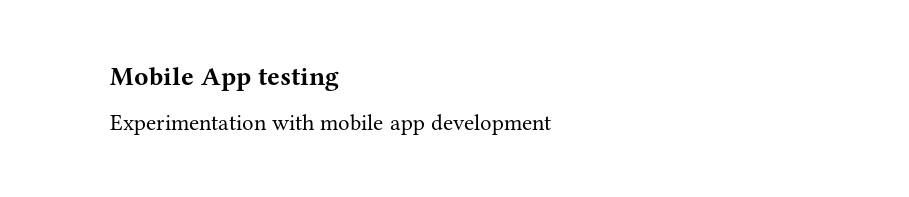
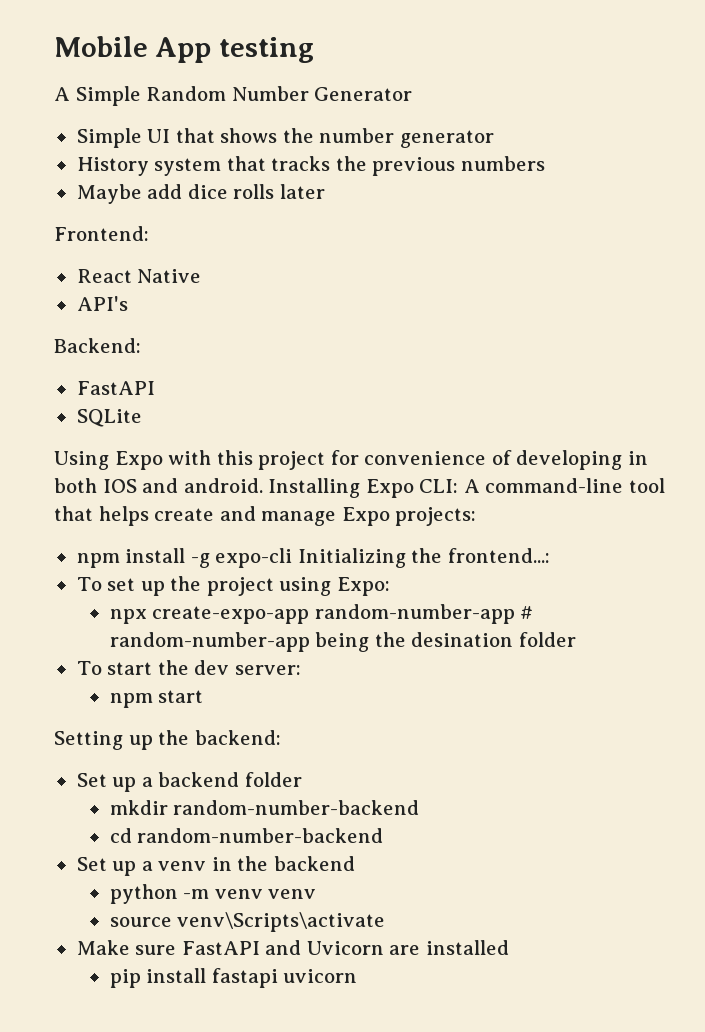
[110,114,551,135] Experimentation with mobile app development -> [54,86,413,106] [76,128,494,148] [76,156,545,176] [76,184,325,204] [54,226,149,241] [76,269,202,283] [76,296,128,311] [54,338,141,353] [76,381,155,395] [76,409,142,427] [54,450,648,470] [54,478,665,498] [54,506,477,526] [76,548,550,568] [76,576,390,596] [109,604,534,624] [109,632,576,652] [76,660,301,675] [109,690,204,708] [54,730,281,750] [76,772,302,792] [109,800,420,815] [109,828,384,843] [76,856,355,876] [109,884,317,904] [109,912,386,932] [76,940,509,955] [109,968,358,988] A Simple Random Number Generator // Simple UI that shows the number generator // History system that tracks the previous numbers // Maybe add dice rolls later // Frontend: // React Native // API's // Backend: // FastAPI // SQLite // Using Expo with this project for convenience of developing in both IOS and android. Installing Expo CLI: A command-line tool that helps create and manage Expo projects: // npm install -g expo-cli Initializing the frontend...: // To set up the project using Expo: // npx create-expo-app random-number-app # random-number-app being the desination folder // To start the dev server: // npm start // Setting up the backend: // Set up a backend folder // mkdir random-number-backend // cd random-number-backend // Set up a venv in the backend // python -m venv venv // source venv\Scripts\activate // Make sure FastAPI and Uvicorn are installed // pip install fastapi uvicorn

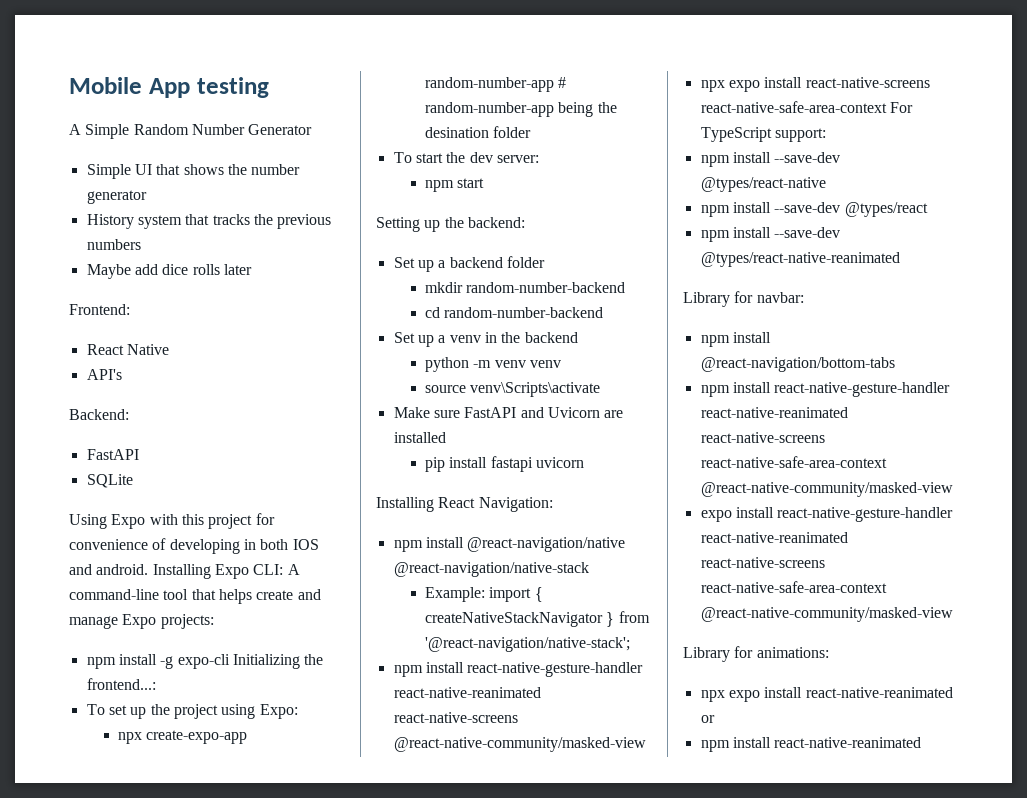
(358, 976) none -> [376,497,553,512] [393,537,626,552] [393,562,589,577] [425,587,543,602] [425,611,650,627] [425,637,631,652] [393,662,644,677] [393,687,541,698] [393,712,518,723] [393,737,646,752] [700,77,930,92] [700,101,913,113] [700,127,826,142] [700,152,841,167] [700,177,826,192] [700,202,928,217] [700,227,841,242] [700,252,900,267] [683,291,804,307] [700,332,771,347] [700,357,895,372] [700,382,951,397] [700,407,848,418] [700,432,825,443] [700,456,887,468] [700,482,953,497] [700,507,954,522] [700,532,848,543] [700,557,825,568] [700,581,887,593] [700,607,953,622] [683,646,829,662] [700,687,953,702] [700,715,715,723] [700,737,922,752] // Installing React Navigation: // npm install @react-navigation/native @react-navigation/native-stack // Example: import { createNativeStackNavigator } from '@react-navigation/native-stack'; // npm install react-native-gesture-handler react-native-reanimated react-native-screens @react-native-community/masked-view // npx expo install react-native-screens react-native-safe-area-context For TypeScript support: // npm install --save-dev @types/react-native // npm install --save-dev @types/react // npm install --save-dev @types/react-native-reanimated // Library for navbar: // npm install @react-navigation/bottom-tabs // npm install react-native-gesture-handler react-native-reanimated react-native-screens react-native-safe-area-context @react-native-community/masked-view // expo install react-native-gesture-handler react-native-reanimated react-native-screens react-native-safe-area-context @react-native-community/masked-view // Library for animations: // npx expo install react-native-reanimated or // npm install react-native-reanimated

